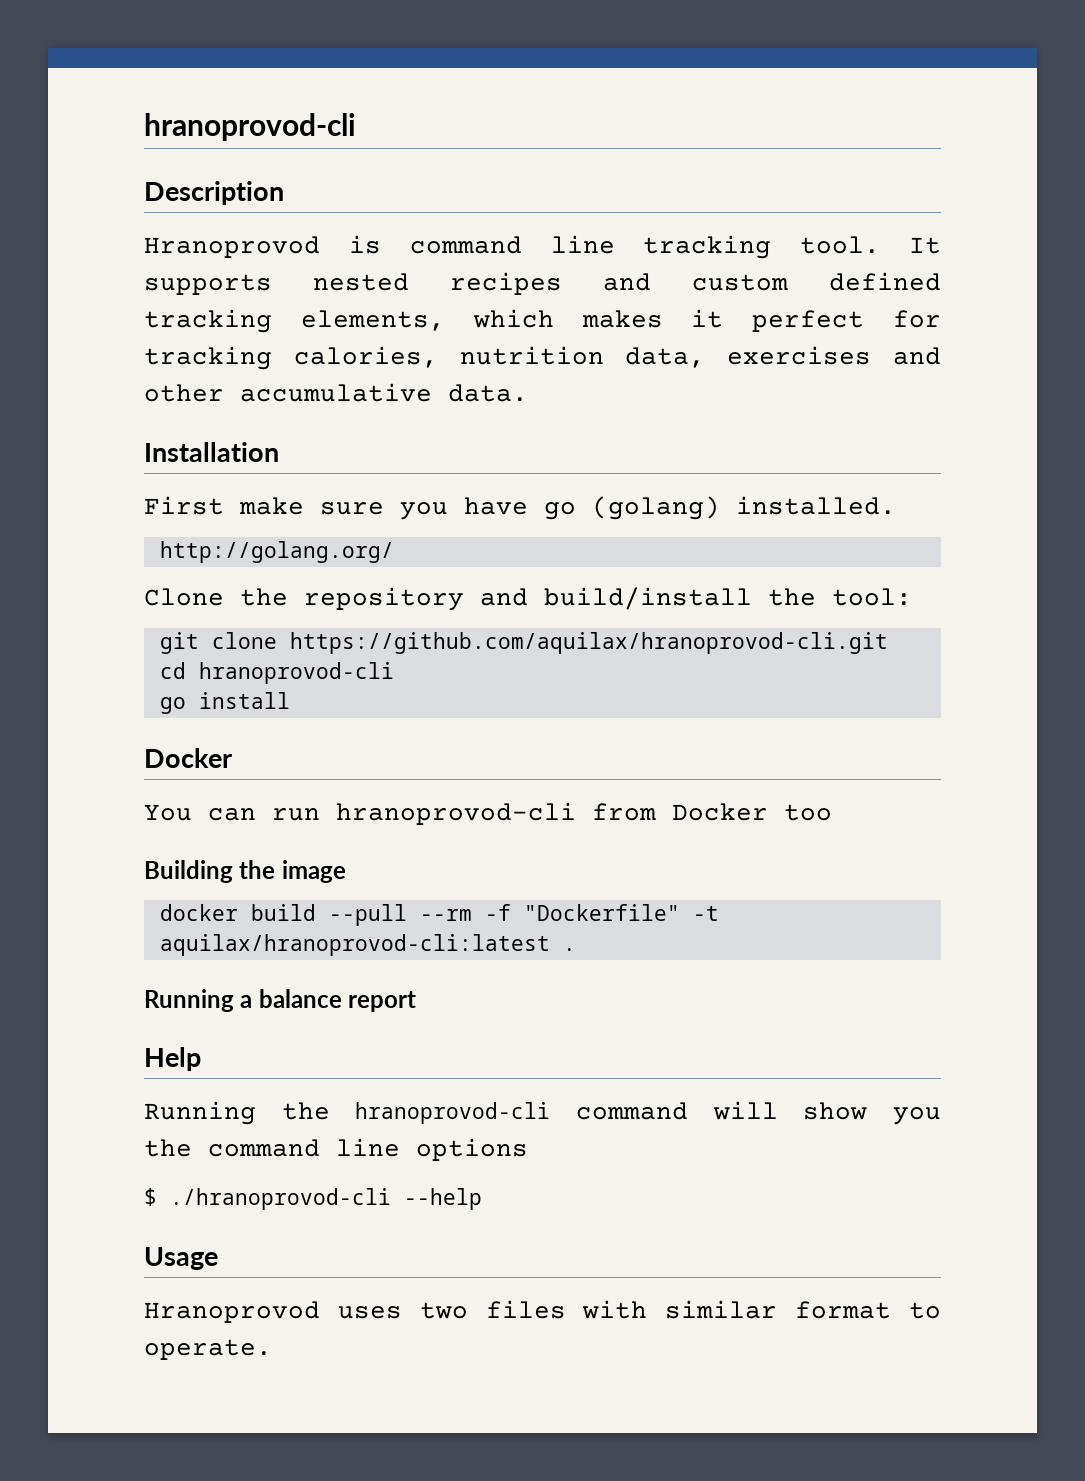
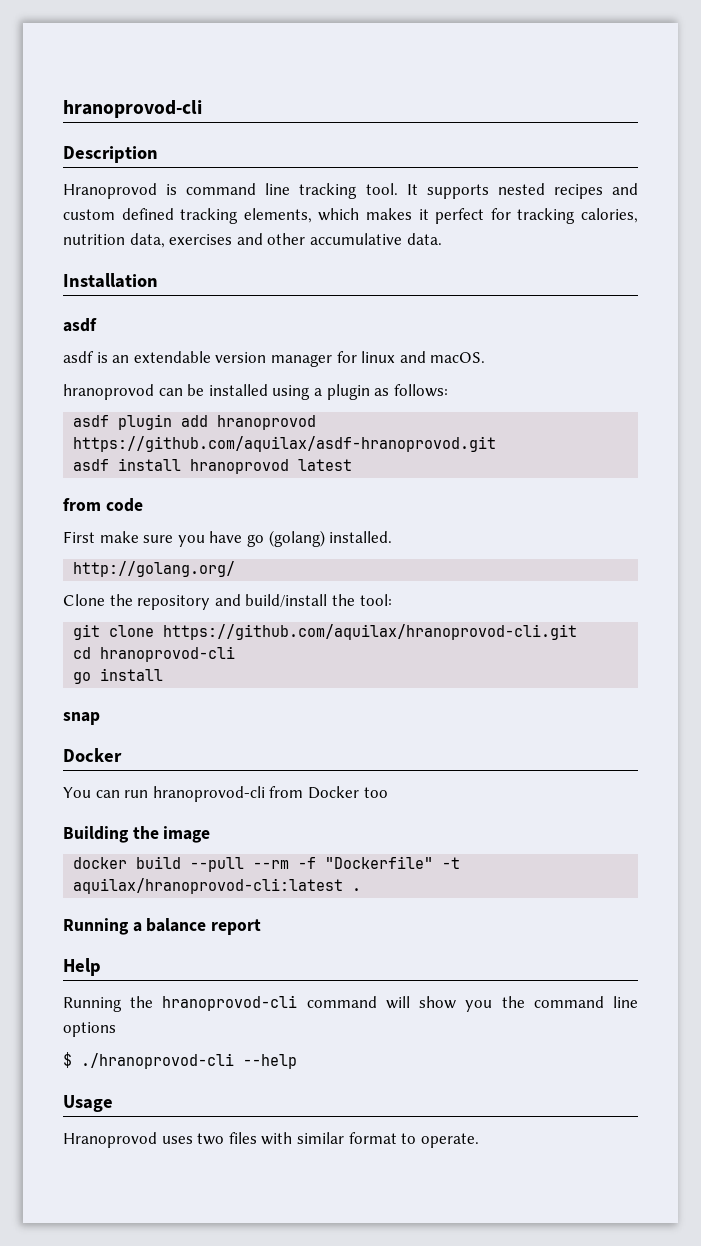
(279, 452) none -> [63,318,97,332] [63,351,486,367] [63,384,448,400] [73,414,317,430] [73,436,497,452] [73,458,353,474] [63,498,143,512] // asdf // asdf is an extendable version manager for linux and macOS. // hranoprovod can be installed using a plugin as follows: // asdf plugin add hranoprovod https://github.com/aquilax/asdf-hranoprovod.git // asdf install hranoprovod latest // from code
(290, 700) none -> [63,712,100,725] // snap

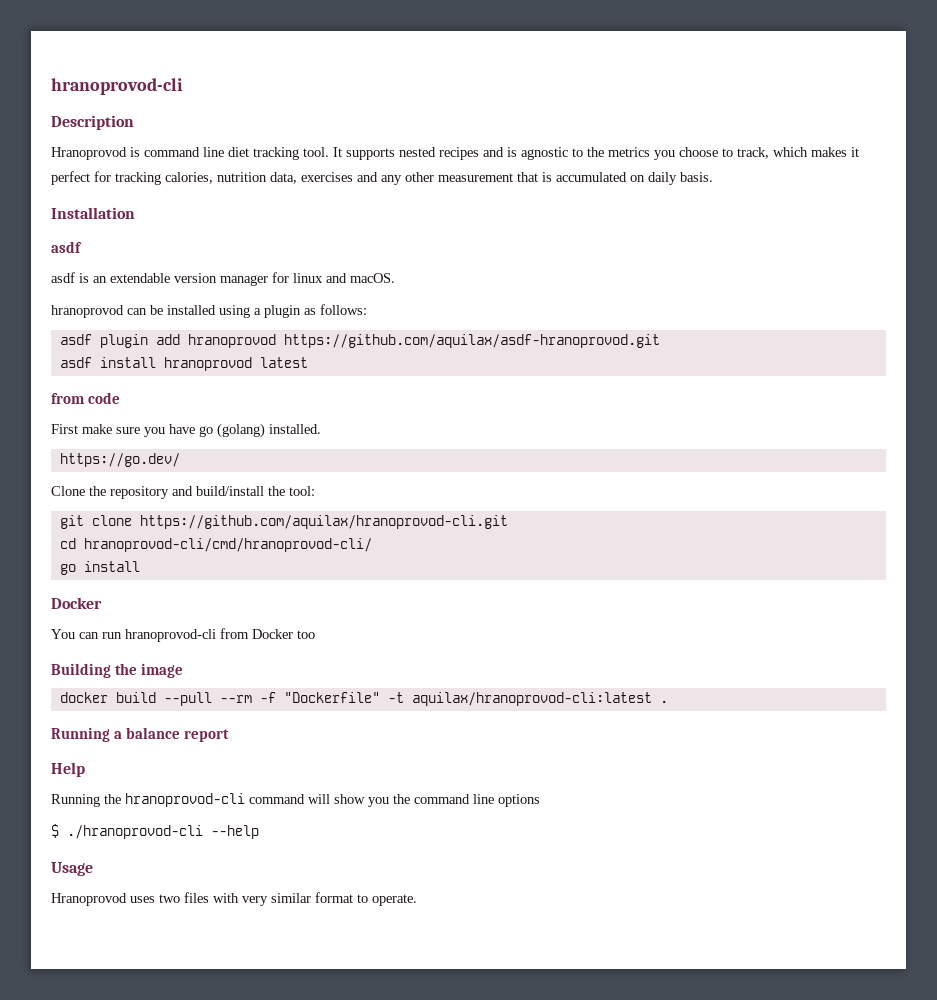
(291, 189) none -> [228,147,249,157] diet
[63,208,312,224] custom defined tracking elements, -> [507,147,769,160] is agnostic to the metrics you choose to track,
[267,233,442,245] other accumulative data. -> [381,172,713,185] any other measurement that is accumulated on daily basis.
[73,561,236,577] http://golang.org/ -> [59,453,180,467] https://go.dev/
[100,646,236,662] hranoprovod-cli -> [83,538,372,552] hranoprovod-cli/cmd/hranoprovod-cli/
[63,712,100,725] // snap -> (140, 566) none
(293, 1138) none -> [242,896,268,906] very

